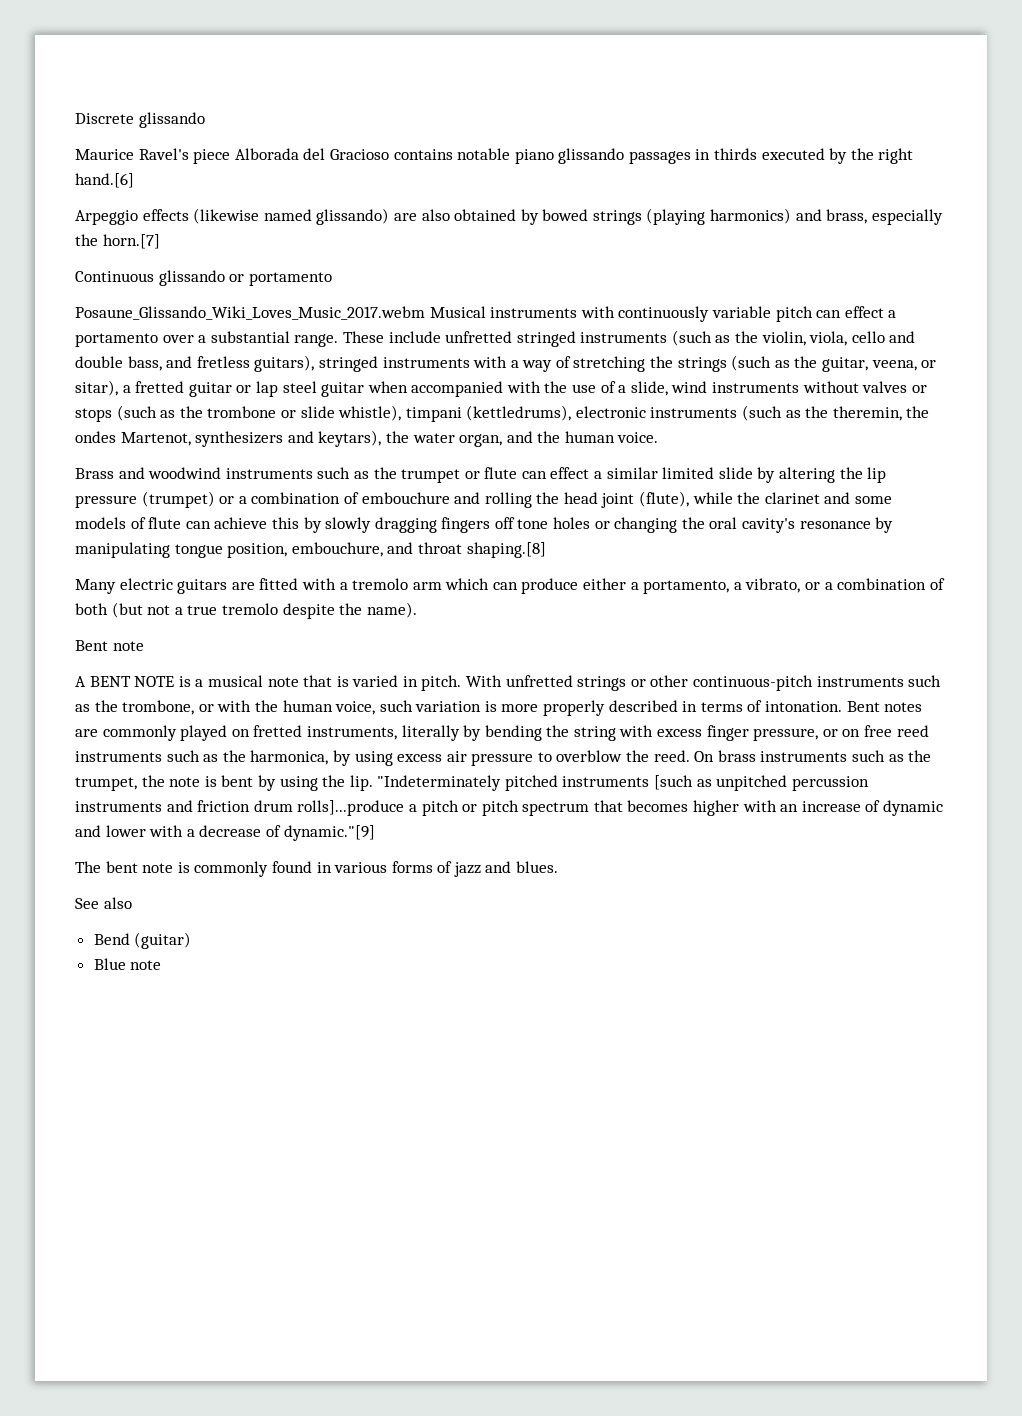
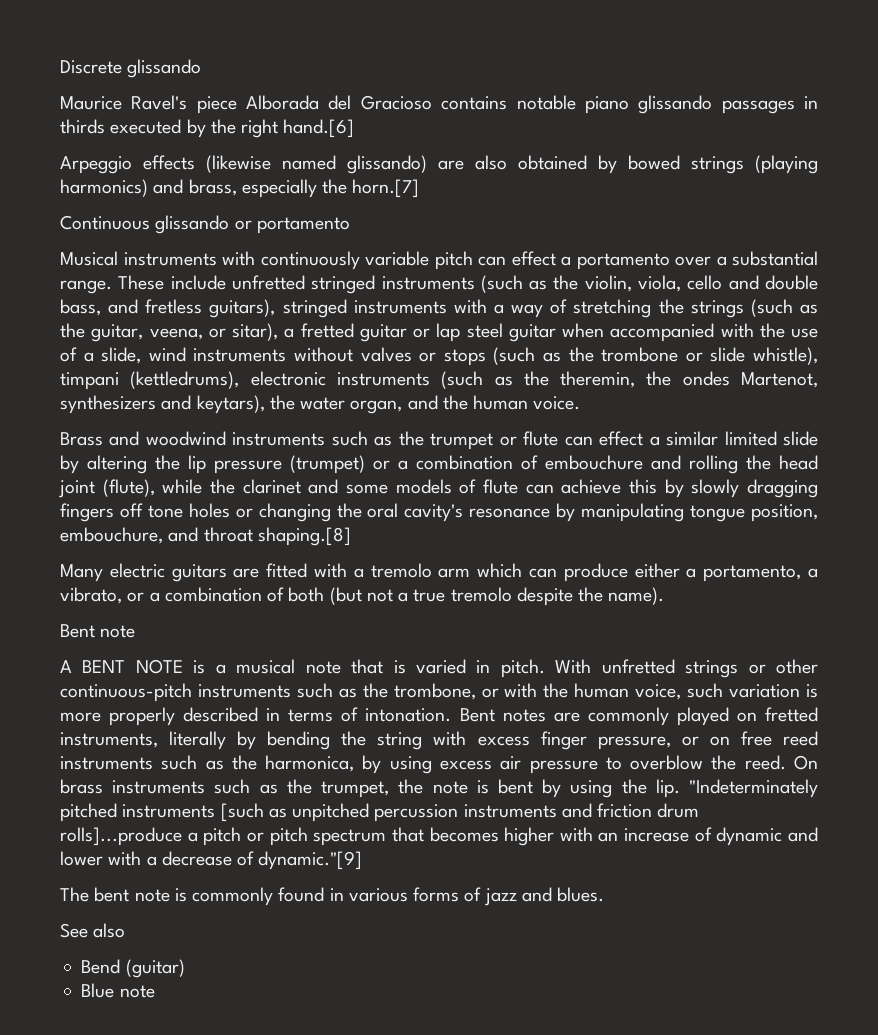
[75,306,425,320] Posaune_Glissando_Wiki_Loves_Music_2017.webm -> (350, 225) none

